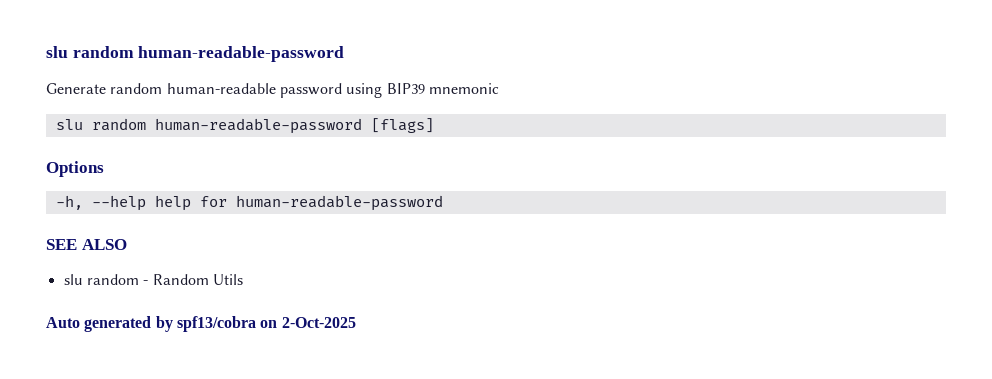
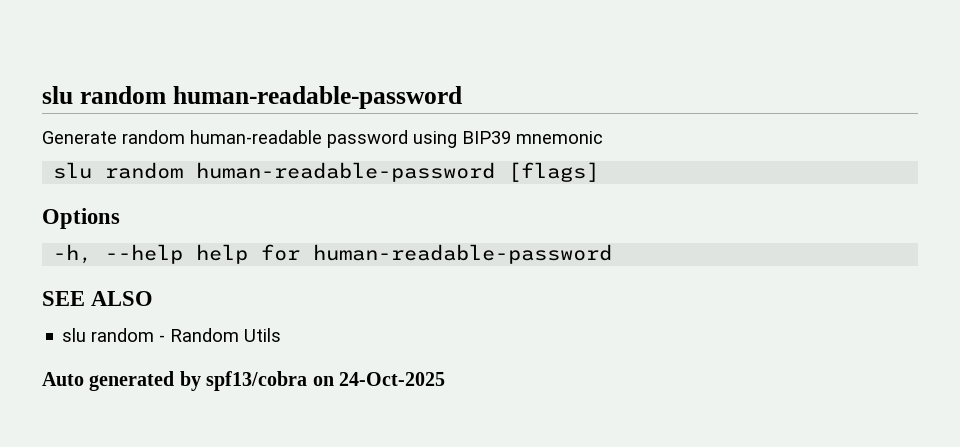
[281,317,356,328] 2-Oct-2025 -> [339,372,445,386] 24-Oct-2025

